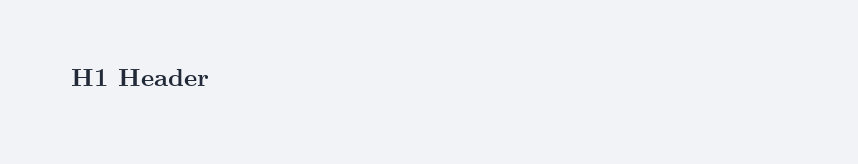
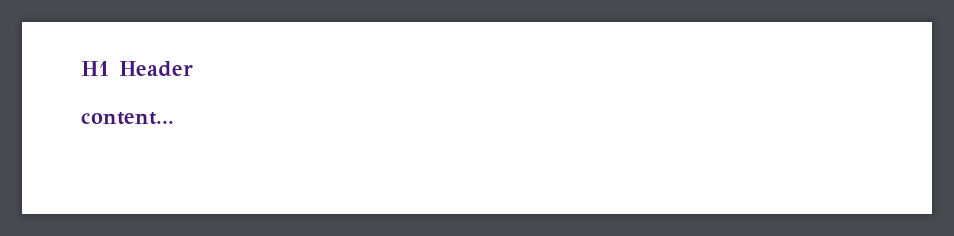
(209, 77) none -> [81,112,174,125] // content...

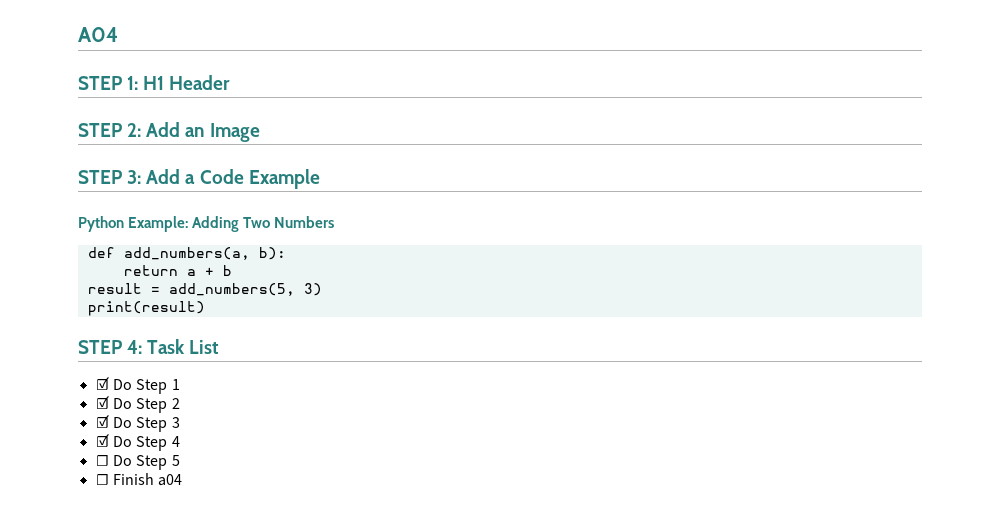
(81, 68) none -> [78,27,118,42] [78,76,139,90] A04 // STEP 1:
[81,112,174,125] content... -> [78,122,260,142] [78,169,320,189] [78,216,335,232] [87,247,286,260] [123,265,232,276] [87,283,322,296] [87,301,205,316] [78,339,220,354] [95,377,180,394] [95,396,180,413] [95,415,180,432] [95,434,180,451] [95,455,180,470] [95,473,183,486] STEP 2: Add an Image // STEP 3: Add a Code Example // Python Example: Adding Two Numbers // def add_numbers(a, b): // return a + b // result = add_numbers(5, 3) // print(result) // STEP 4: Task List // ☑ Do Step 1 // ☑ Do Step 2 // ☑ Do Step 3 // ☑ Do Step 4 // ☐ Do Step 5 // ☐ Finish a04

